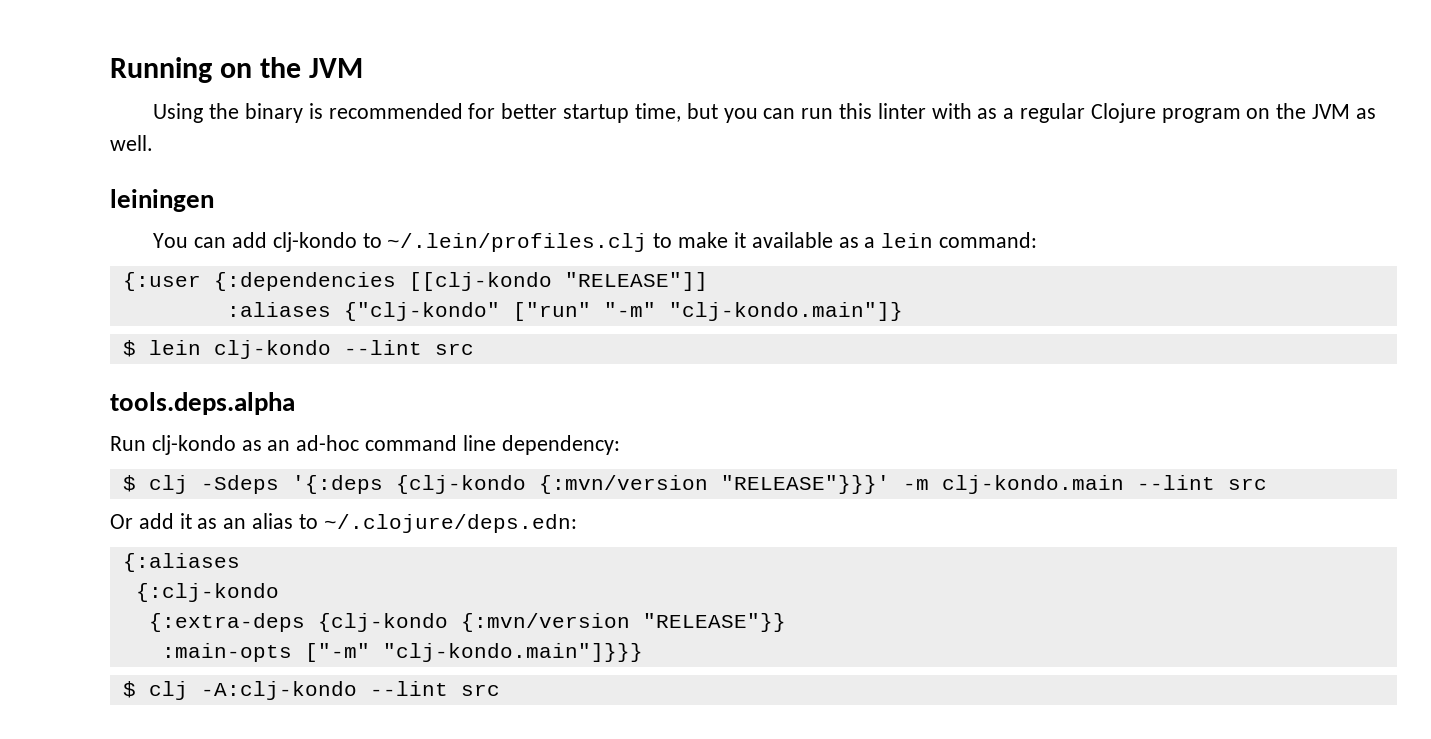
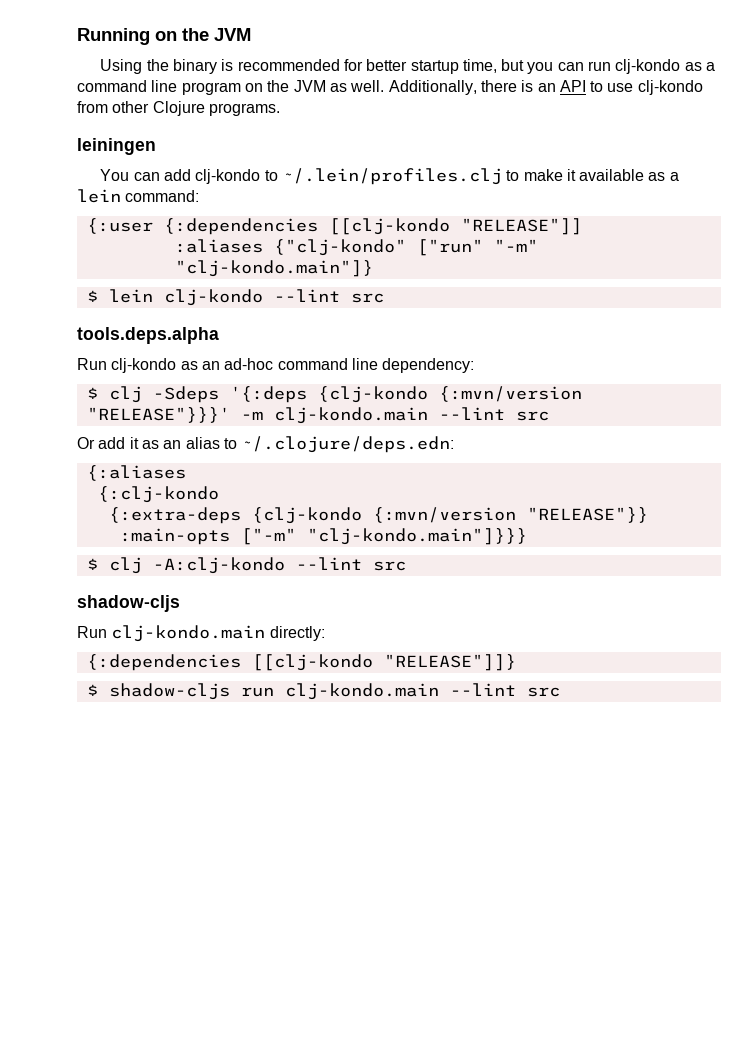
[838,103,1156,123] this linter with as a regular Clojure -> [615,59,716,74] [77,80,178,92] clj-kondo as a command line
(153, 143) none -> [388,80,703,95] [77,101,280,116] Additionally, there is an API to use clj-kondo from other Clojure programs.
(500, 690) none -> [77,595,180,612] [77,625,325,642] [86,654,516,671] [86,683,560,700] // shadow-cljs // Run clj-kondo.main directly: // {:dependencies [[clj-kondo "RELEASE"]]} // $ shadow-cljs run clj-kondo.main --lint src

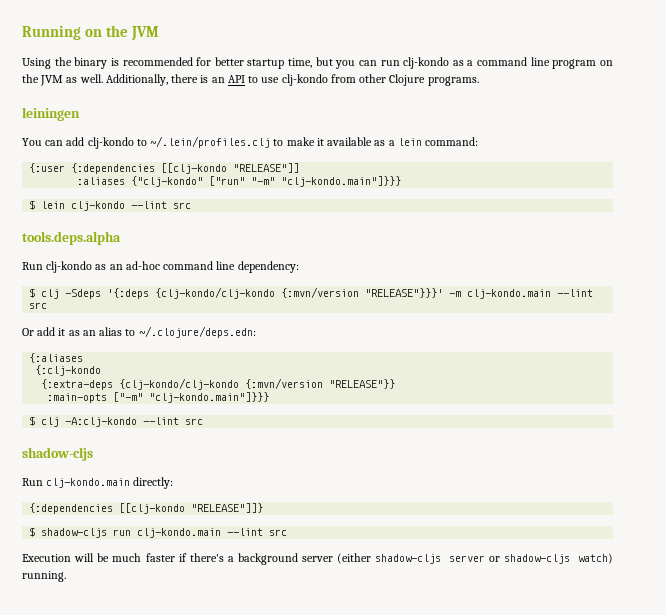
[174,260,373,277] "clj-kondo.main"]} -> [281,176,402,187] "clj-kondo.main"]}}}
[317,386,428,403] {clj-kondo -> [155,287,276,299] {clj-kondo/clj-kondo
[251,507,362,524] {clj-kondo -> [119,378,240,390] {clj-kondo/clj-kondo
(560, 692) none -> [22,553,613,565] [22,571,66,582] // Execution will be much faster if there's a background server (either shadow-cljs server or shadow-cljs watch) running.

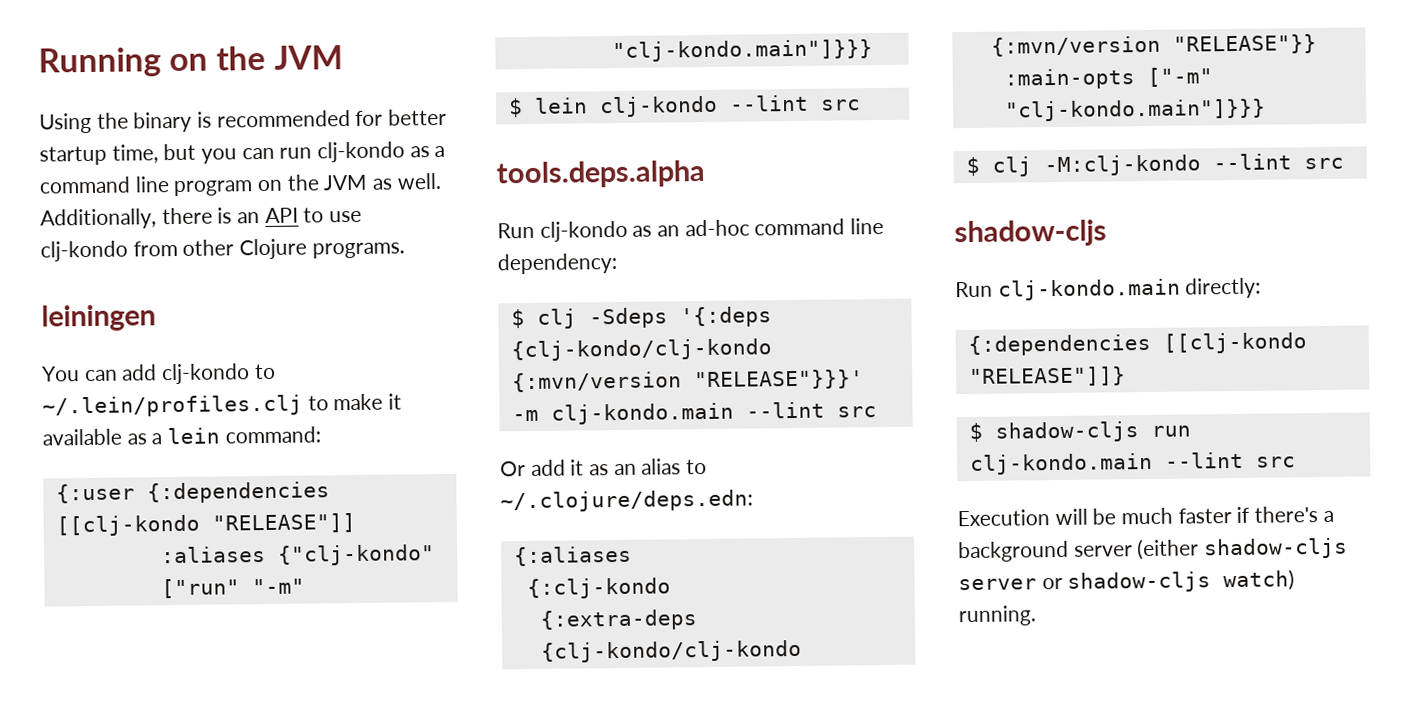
[65,417,138,427] -A:clj-kondo -> [1043,154,1201,177] -M:clj-kondo

